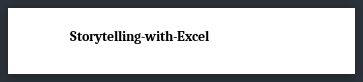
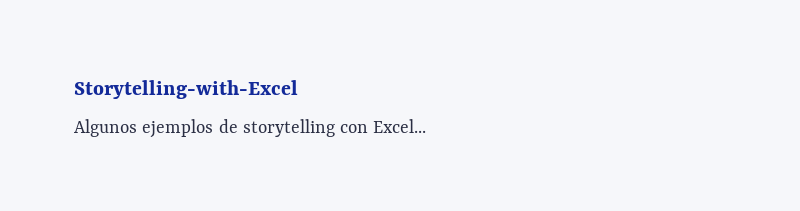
(210, 37) none -> [74,119,427,138] // Algunos ejemplos de storytelling con Excel...

